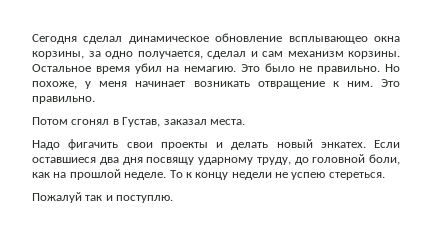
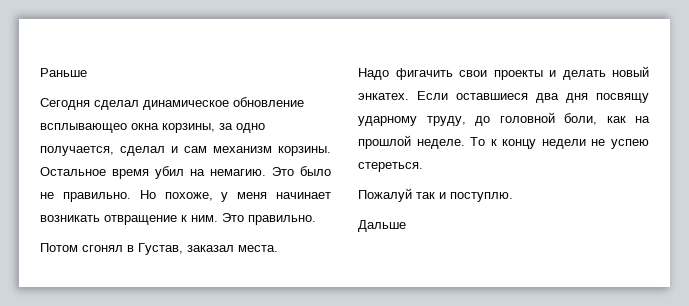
(32, 39) none -> [40,68,87,77] Раньше //
(174, 199) none -> [358,220,406,232] // Дальше

